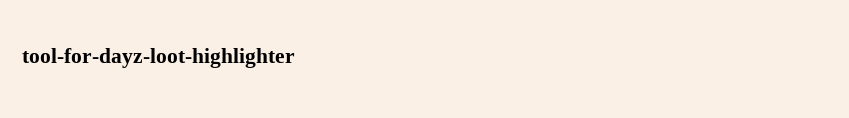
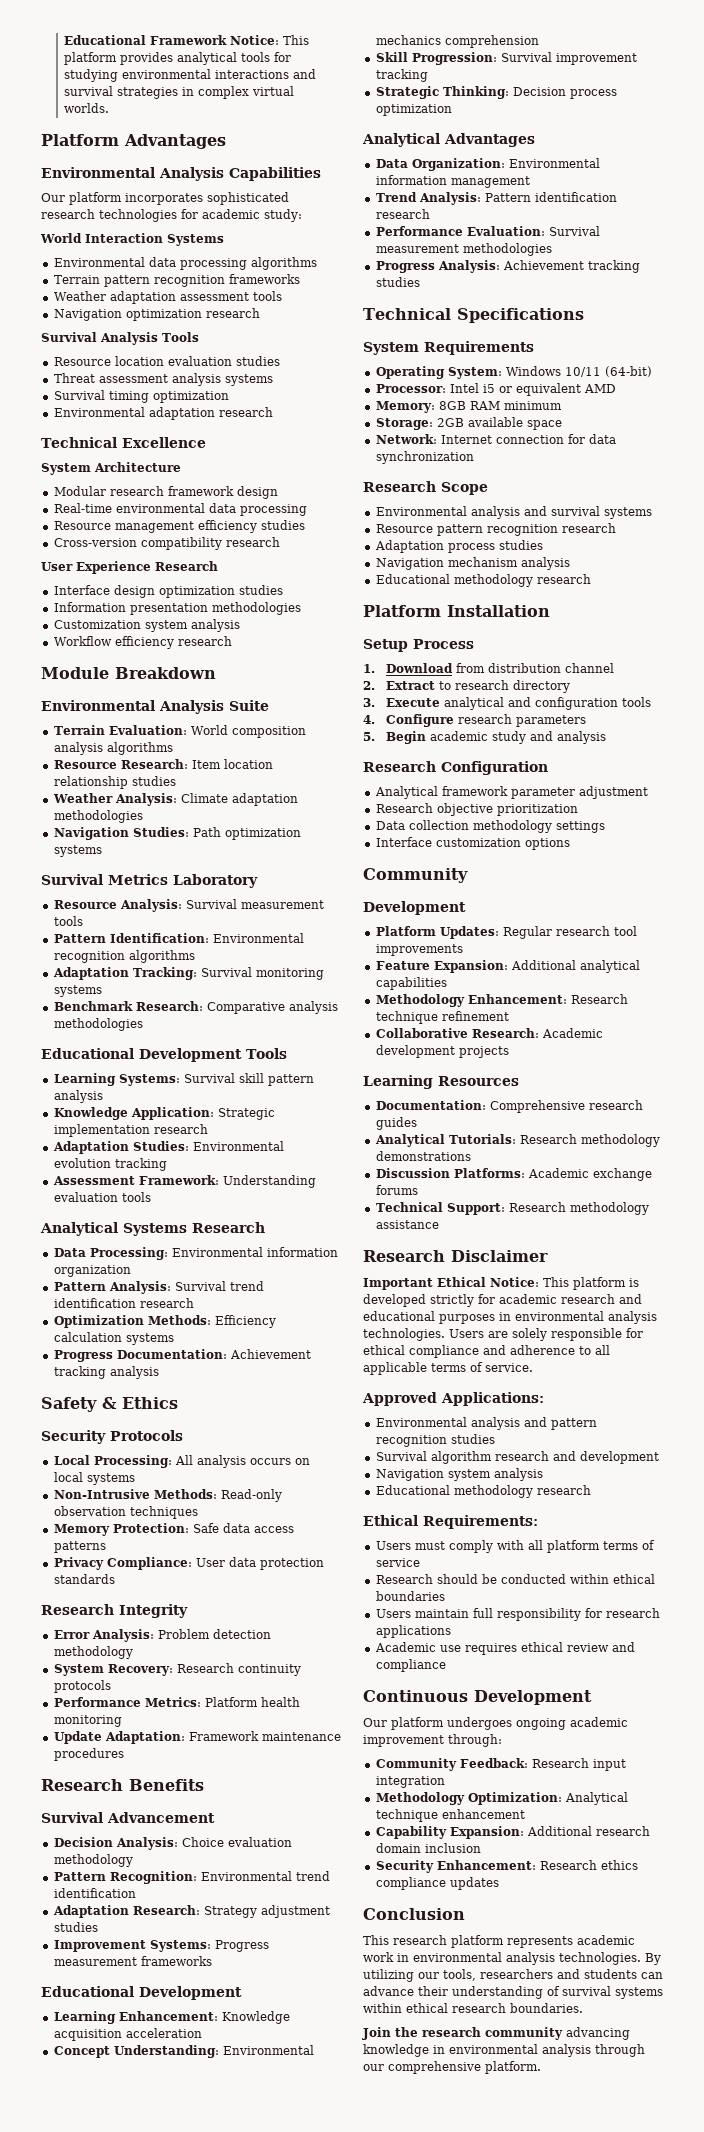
[22,48,295,68] tool-for-dayz-loot-highlighter -> [63,35,309,45] [63,52,291,65] [63,69,316,82] [63,86,294,99] [63,103,109,113] [41,134,226,149] [41,167,321,181] [41,192,289,205] [41,209,302,222] [40,233,224,246] [53,257,317,270] [53,274,300,287] [53,291,282,304] [53,308,260,321] [41,332,199,345] [53,356,280,366] [53,373,273,386] [53,390,229,403] [53,407,273,420] [41,437,206,448] [41,462,181,475] [53,486,278,499] [53,503,307,516] [53,520,305,533] [53,537,280,550] [41,561,218,574] [53,585,283,598] [53,602,301,615] [53,619,240,632] [53,636,232,649] [41,667,216,679] [41,700,269,714] [53,725,306,738] [53,742,173,755] [53,759,273,769] [53,776,176,789] [52,793,298,806] [53,810,143,823] [53,827,301,840] [53,845,102,857] [41,874,258,888] [53,899,324,912] [53,916,83,926] [53,933,304,943] [53,950,195,963] [52,967,324,980] [53,985,102,997] [53,1001,338,1014] [53,1018,143,1031] [41,1048,287,1062] [53,1073,314,1086] [53,1090,103,1103] [53,1107,275,1120] [53,1124,208,1137] [52,1141,284,1154] [53,1158,167,1171] [52,1175,316,1188] [53,1192,151,1202] [40,1222,265,1236] [53,1247,338,1260] [53,1265,131,1277] [53,1281,264,1294] [53,1298,194,1308] [53,1315,276,1328] [53,1332,174,1345] [53,1349,311,1362] [53,1366,159,1379] [41,1397,178,1412] [41,1430,183,1444] [53,1455,310,1468] [53,1472,135,1485] [53,1489,282,1502] [53,1506,198,1519] [53,1523,294,1536] [53,1541,106,1553] [53,1557,324,1570] [53,1574,115,1584] [41,1604,188,1618] [53,1629,271,1642] [53,1646,133,1659] [53,1663,301,1676] [53,1680,111,1693] [53,1697,300,1707] [53,1715,122,1727] [53,1731,341,1744] [53,1748,124,1761] [41,1779,204,1791] [41,1812,215,1823] [53,1837,292,1850] [53,1854,133,1867] [53,1871,330,1884] [53,1888,136,1898] [52,1905,330,1918] [53,1922,98,1932] [53,1940,269,1952] [53,1956,212,1966] [41,1986,242,2000] [53,2011,290,2024] [53,2028,202,2041] [53,2045,314,2058] [375,35,539,48] [375,52,637,65] [375,69,428,82] [375,86,617,99] [375,104,452,116] [362,133,535,147] [375,158,600,171] [375,175,530,188] [375,192,617,205] [375,209,430,219] [375,226,600,236] [375,243,552,256] [375,260,640,273] [375,277,420,287] [363,308,584,323] [363,341,534,355] [375,366,652,379] [375,383,616,396] [375,401,562,413] [375,417,562,430] [375,434,616,444] [375,451,474,464] [363,481,488,495] [375,506,652,519] [375,523,616,536] [374,540,543,553] [375,557,570,570] [375,574,591,587] [363,605,550,617] [363,639,474,652] [363,663,614,673] [363,680,570,693] [363,697,651,710] [363,714,586,727] [363,731,606,744] [363,761,548,775] [374,786,648,799] [375,803,578,816] [375,820,605,833] [375,837,570,850] [363,868,468,883] [363,901,466,915] [375,926,637,939] [375,944,463,956] [375,960,640,973] [375,977,447,990] [375,994,628,1007] [375,1011,509,1024] [375,1028,603,1038] [375,1045,509,1058] [363,1075,519,1089] [375,1100,643,1113] [375,1117,417,1130] [374,1134,660,1147] [375,1151,471,1161] [375,1168,652,1181] [375,1185,418,1195] [375,1202,649,1215] [375,1220,439,1229] [363,1250,548,1262] [363,1277,639,1290] [363,1294,642,1307] [363,1311,657,1324] [363,1328,643,1341] [363,1345,610,1358] [363,1362,533,1375] [362,1392,544,1406] [375,1417,597,1430] [375,1434,495,1447] [375,1451,659,1464] [375,1468,543,1481] [375,1485,591,1498] [363,1515,538,1529] [375,1540,655,1553] [375,1558,420,1567] [375,1574,655,1584] [375,1591,445,1601] [375,1608,660,1621] [375,1625,451,1638] [374,1642,635,1655] [375,1659,446,1672] [363,1690,592,1705] [363,1717,628,1730] [363,1734,502,1747] [375,1758,626,1771] [375,1776,445,1788] [375,1792,628,1805] [375,1809,525,1822] [375,1826,650,1839] [375,1843,481,1853] [375,1860,638,1873] [375,1877,499,1890] [363,1908,465,1920] [363,1935,635,1948] [363,1952,661,1965] [363,1969,663,1982] [363,1986,663,1999] [363,2003,583,2013] [362,2027,630,2040] [363,2044,645,2057] [363,2061,541,2074] Educational Framework Notice: This platform provides analytical tools for studying environmental interactions and survival strategies in complex virtual worlds. // Platform Advantages // Environmental Analysis Capabilities // Our platform incorporates sophisticated research technologies for academic study: // World Interaction Systems // Environmental data processing algorithms // Terrain pattern recognition frameworks // Weather adaptation assessment tools // Navigation optimization research // Survival Analysis Tools // Resource location evaluation studies // Threat assessment analysis systems // Survival timing optimization // Environmental adaptation research // Technical Excellence // System Architecture // Modular research framework design // Real-time environmental data processing // Resource management efficiency studies // Cross-version compatibility research // User Experience Research // Interface design optimization studies // Information presentation methodologies // Customization system analysis // Workflow efficiency research // Module Breakdown // Environmental Analysis Suite // Terrain Evaluation: World composition analysis algorithms // Resource Research: Item location relationship studies // Weather Analysis: Climate adaptation methodologies // Navigation Studies: Path optimization systems // Survival Metrics Laboratory // Resource Analysis: Survival measurement tools // Pattern Identification: Environmental recognition algorithms // Adaptation Tracking: Survival monitoring systems // Benchmark Research: Comparative analysis methodologies // Educational Development Tools // Learning Systems: Survival skill pattern analysis // Knowledge Application: Strategic implementation research // Adaptation Studies: Environmental evolution tracking // Assessment Framework: Understanding evaluation tools // Analytical Systems Research // Data Processing: Environmental information organization // Pattern Analysis: Survival trend identification research // Optimization Methods: Efficiency calculation systems // Progress Documentation: Achievement tracking analysis // Safety & Ethics // Security Protocols // Local Processing: All analysis occurs on local systems // Non-Intrusive Methods: Read-only observation techniques // Memory Protection: Safe data access patterns // Privacy Compliance: User data protection standards // Research Integrity // Error Analysis: Problem detection methodology // System Recovery: Research continuity protocols // Performance Metrics: Platform health monitoring // Update Adaptation: Framework maintenance procedures // Research Benefits // Survival Advancement // Decision Analysis: Choice evaluation methodology // Pattern Recognition: Environmental trend identification // Adaptation Research: Strategy adjustment studies // Improvement Systems: Progress measurement frameworks // Educational Development // Learning Enhancement: Knowledge acquisition acceleration // Concept Understanding: Environmental mechanics comprehension // Skill Progression: Survival improvement tracking // Strategic Thinking: Decision process optimization // Analytical Advantages // Data Organization: Environmental information management // Trend Analysis: Pattern identification research // Performance Evaluation: Survival measurement methodologies // Progress Analysis: Achievement tracking studies // Technical Specifications // System Requirements // Operating System: Windows 10/11 (64-bit) // Processor: Intel i5 or equivalent AMD // Memory: 8GB RAM minimum // Storage: 2GB available space // Network: Internet connection for data synchronization // Research Scope // Environmental analysis and survival systems // Resource pattern recognition research // Adaptation process studies // Navigation mechanism analysis // Educational methodology research // Platform Installation // Setup Process // 1. Download from distribution channel // 2. Extract to research directory // 3. Execute analytical and configuration tools // 4. Configure research parameters // 5. Begin academic study and analysis // Research Configuration // Analytical framework parameter adjustment // Research objective prioritization // Data collection methodology settings // Interface customization options // Community // Development // Platform Updates: Regular research tool improvements // Feature Expansion: Additional analytical capabilities // Methodology Enhancement: Research technique refinement // Collaborative Research: Academic development projects // Learning Resources // Documentation: Comprehensive research guides // Analytical Tutorials: Research methodology demonstrations // Discussion Platforms: Academic exchange forums // Technical Support: Research methodology assistance // Research Disclaimer // Important Ethical Notice: This platform is developed strictly for academic research and educational purposes in environmental analysis technologies. Users are solely responsible for ethical compliance and adherence to all applicable terms of service. // Approved Applications: // Environmental analysis and pattern recognition studies // Survival algorithm research and development // Navigation system analysis // Educational methodology research // Ethical Requirements: // Users must comply with all platform terms of service // Research should be conducted within ethical boundaries // Users maintain full responsibility for research applications // Academic use requires ethical review and compliance // Continuous Development // Our platform undergoes ongoing academic improvement through: // Community Feedback: Research input integration // Methodology Optimization: Analytical technique enhancement // Capability Expansion: Additional research domain inclusion // Security Enhancement: Research ethics compliance updates // Conclusion // This research platform represents academic work in environmental analysis technologies. By utilizing our tools, researchers and students can advance their understanding of survival systems within ethical research boundaries. // Join the research community advancing knowledge in environmental analysis through our comprehensive platform.

